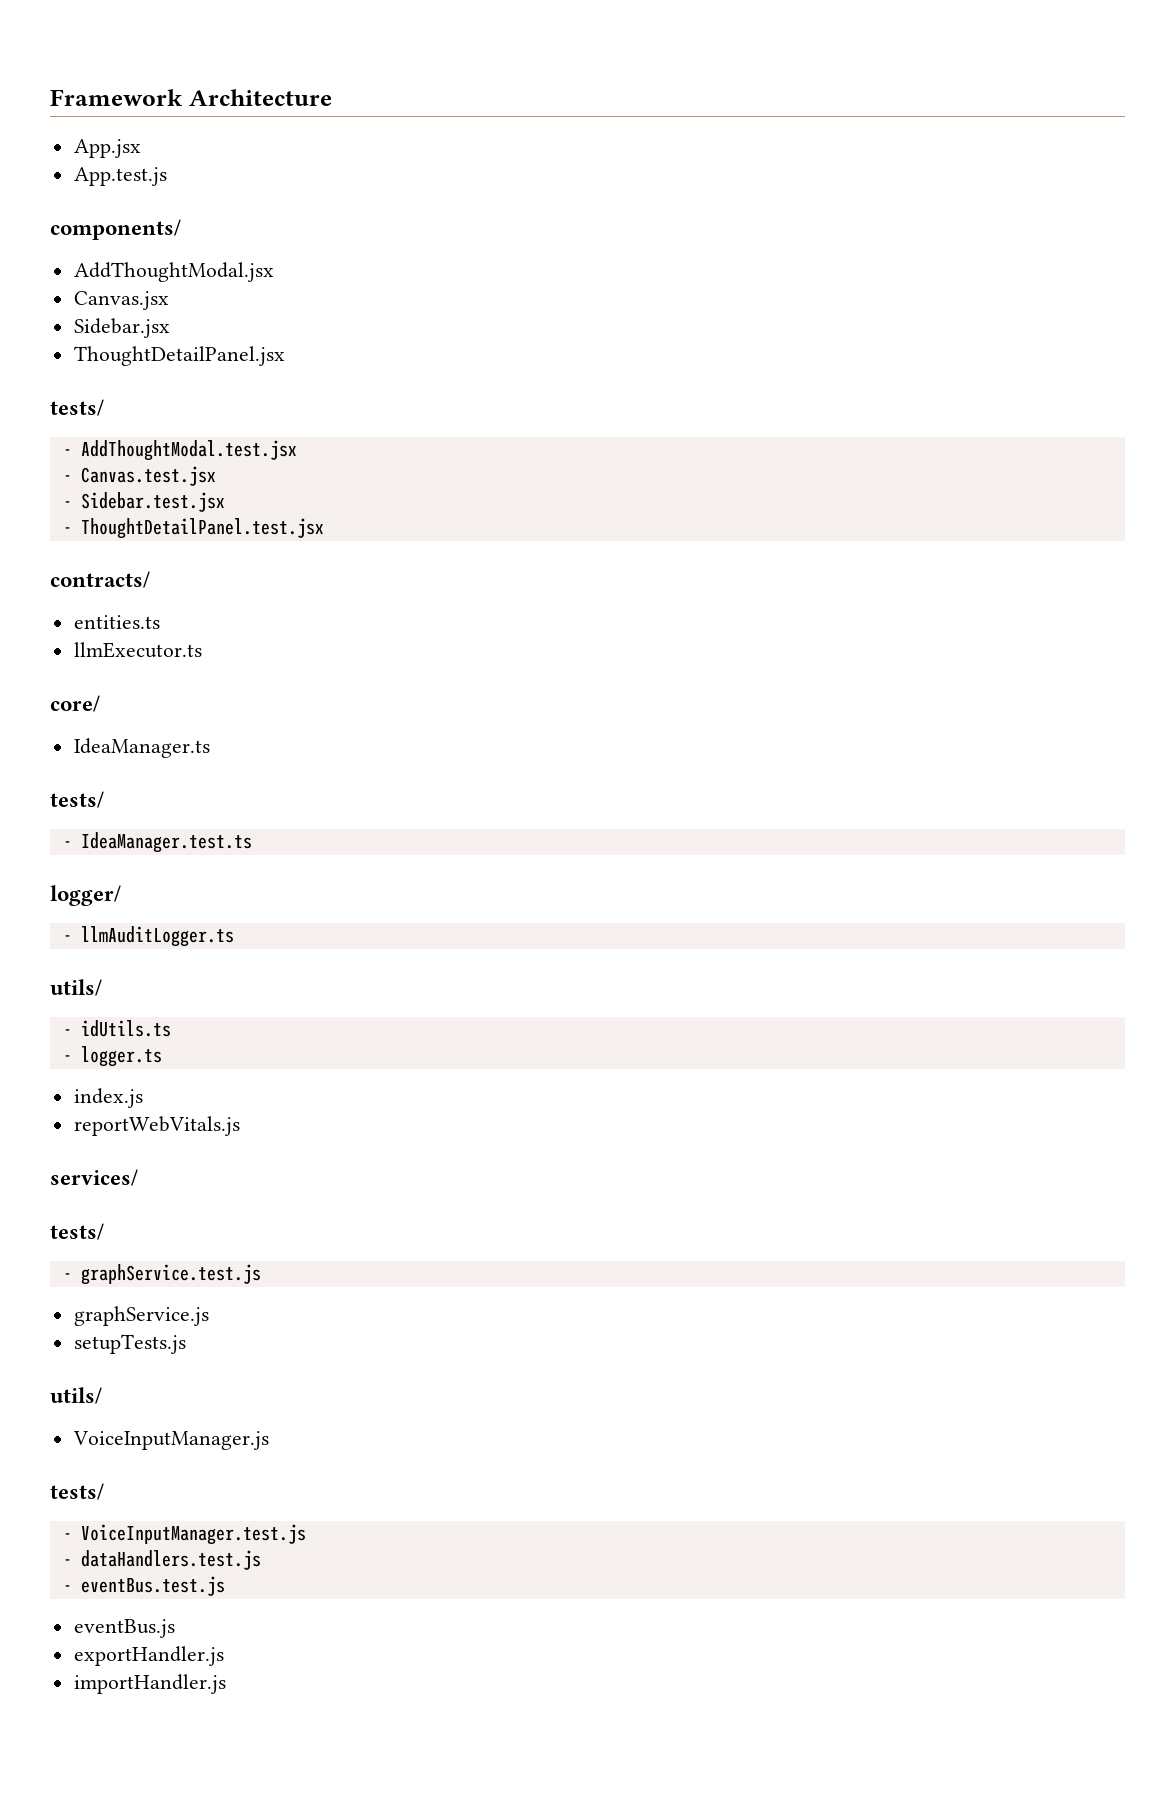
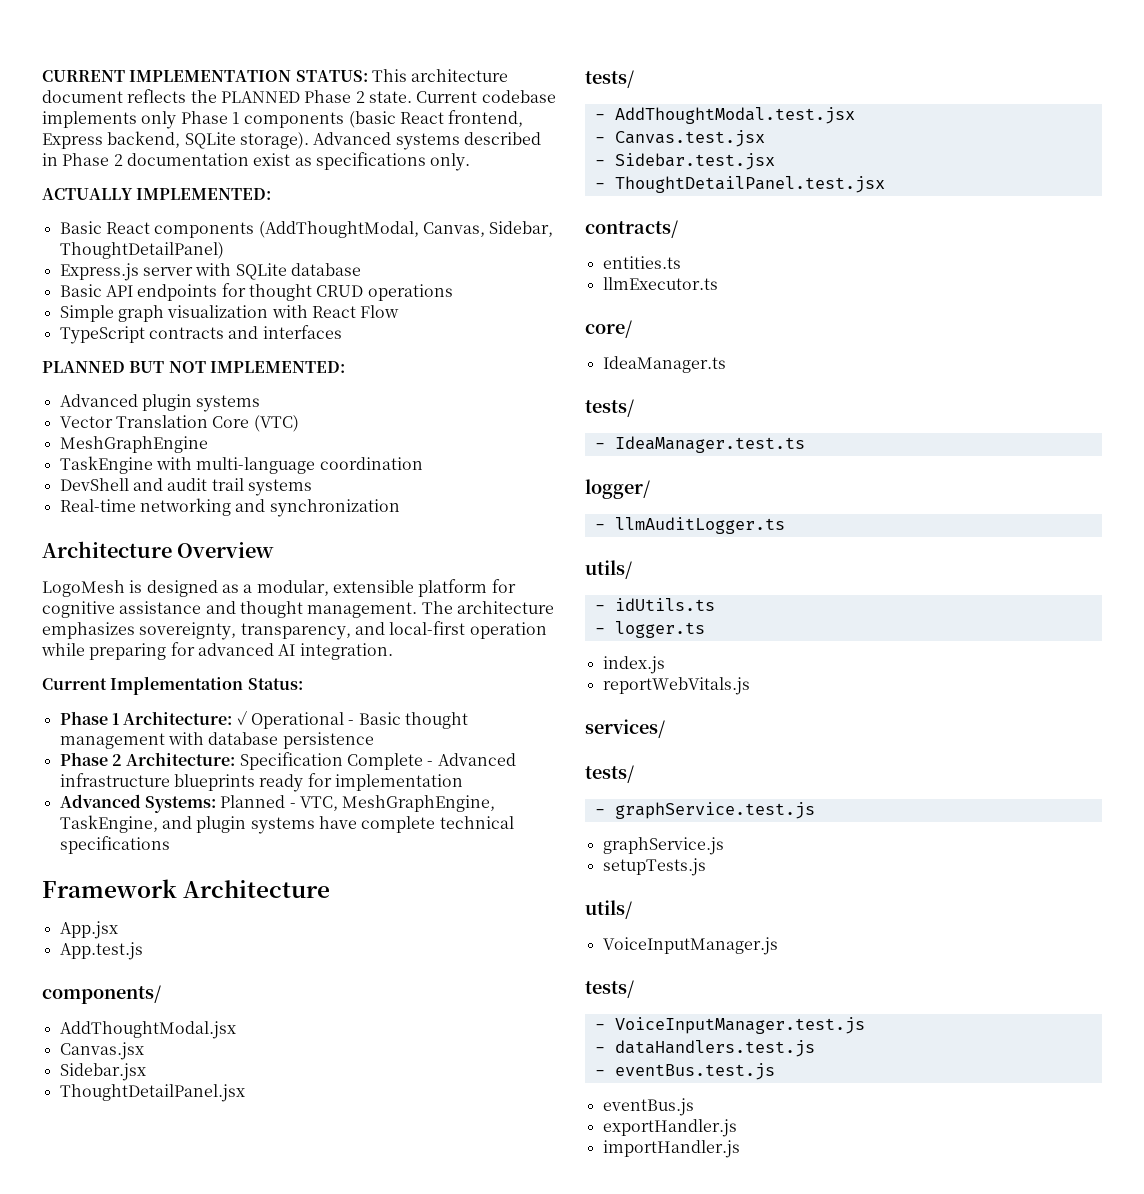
(50, 97) none -> [42,69,509,82] [42,89,556,103] [42,110,524,129] [42,131,541,150] [42,152,471,171] [42,188,272,200] [59,221,554,238] [59,242,224,259] [59,263,361,281] [59,283,453,301] [59,305,400,322] [59,325,342,344] [42,361,345,373] [59,394,261,412] [59,415,299,432] [59,436,208,453] [59,456,423,474] [59,478,312,496] [59,498,400,517] [42,541,275,558] [42,579,516,597] [42,601,554,618] [42,621,547,640] [41,642,393,660] [42,676,303,695] [59,710,468,729] [59,732,374,749] [59,752,516,770] [59,773,463,792] [59,794,496,813] [59,815,514,834] [59,836,170,854] CURRENT IMPLEMENTATION STATUS: This architecture document reflects the PLANNED Phase 2 state. Current codebase implements only Phase 1 components (basic React frontend, Express backend, SQLite storage). Advanced systems described in Phase 2 documentation exist as specifications only. // ACTUALLY IMPLEMENTED: // Basic React components (AddThoughtModal, Canvas, Sidebar, ThoughtDetailPanel) // Express.js server with SQLite database // Basic API endpoints for thought CRUD operations // Simple graph visualization with React Flow // TypeScript contracts and interfaces // PLANNED BUT NOT IMPLEMENTED: // Advanced plugin systems // Vector Translation Core (VTC) // MeshGraphEngine // TaskEngine with multi-language coordination // DevShell and audit trail systems // Real-time networking and synchronization // Architecture Overview // LogoMesh is designed as a modular, extensible platform for cognitive assistance and thought management. The architecture emphasizes sovereignty, transparency, and local-first operation while preparing for advanced AI integration. // Current Implementation Status: // Phase 1 Architecture: ✓ Operational - Basic thought management with database persistence // Phase 2 Architecture: Specification Complete - Advanced infrastructure blueprints ready for implementation // Advanced Systems: Planned - VTC, MeshGraphEngine, TaskEngine, and plugin systems have complete technical specifications //

